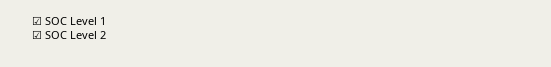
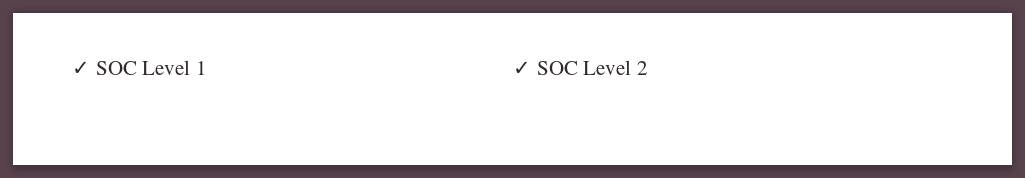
[32,16,42,25] ☑ -> [72,61,90,75] ✓
[32,30,42,39] ☑ -> [513,61,531,75] ✓

